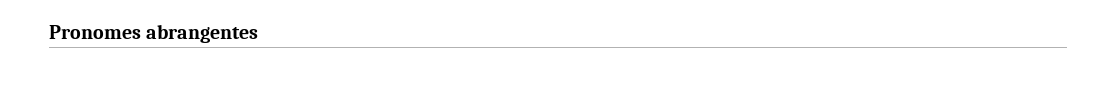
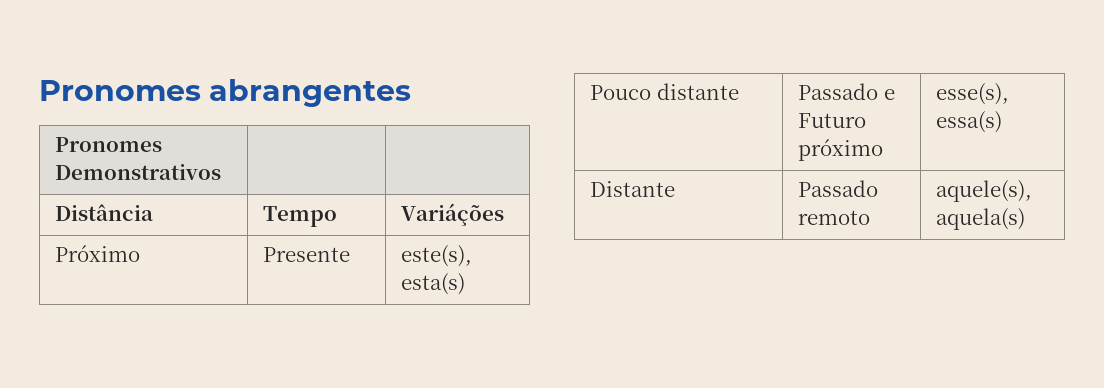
(259, 33) none -> [55,137,163,152] [55,164,222,180] [55,204,154,221] [263,206,338,227] [401,203,505,226] [55,245,141,262] [263,247,351,262] [401,245,473,267] [401,273,466,295] [590,83,739,100] [798,83,895,100] [798,113,867,128] [798,139,884,161] [936,83,1010,105] [936,111,1003,133] [590,181,676,197] [798,180,879,197] [798,210,871,225] [936,180,1033,202] [936,208,1026,230] // Pronomes Demonstrativos | | // Distância | Tempo | Variáções // Próximo | Presente | este(s), esta(s) // Pouco distante | Passado e Futuro próximo | esse(s), essa(s) // Distante | Passado remoto | aquele(s), aquela(s)

